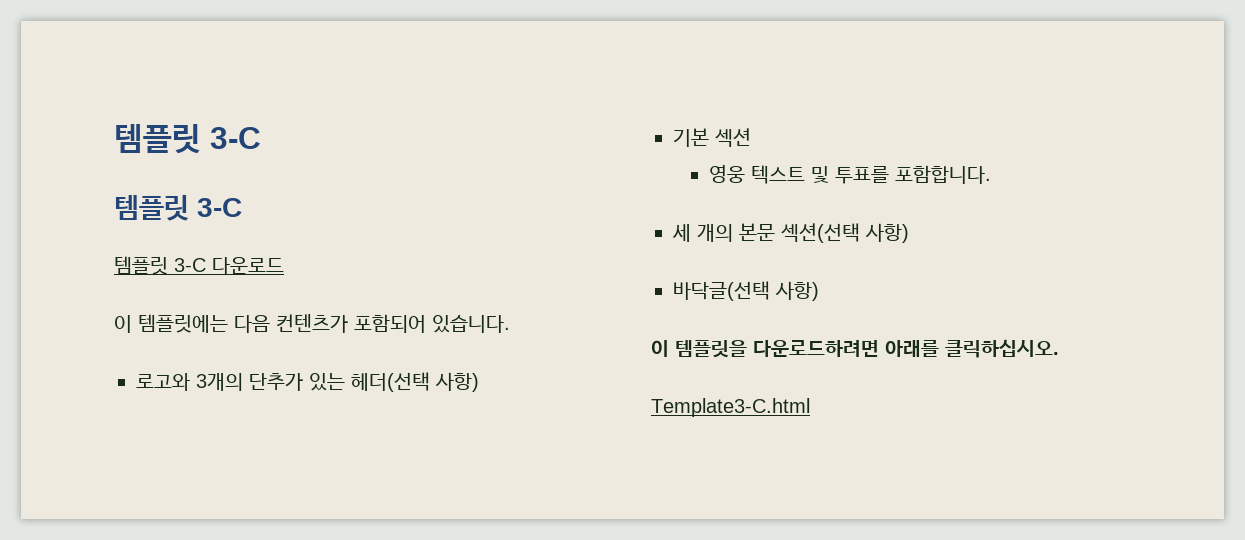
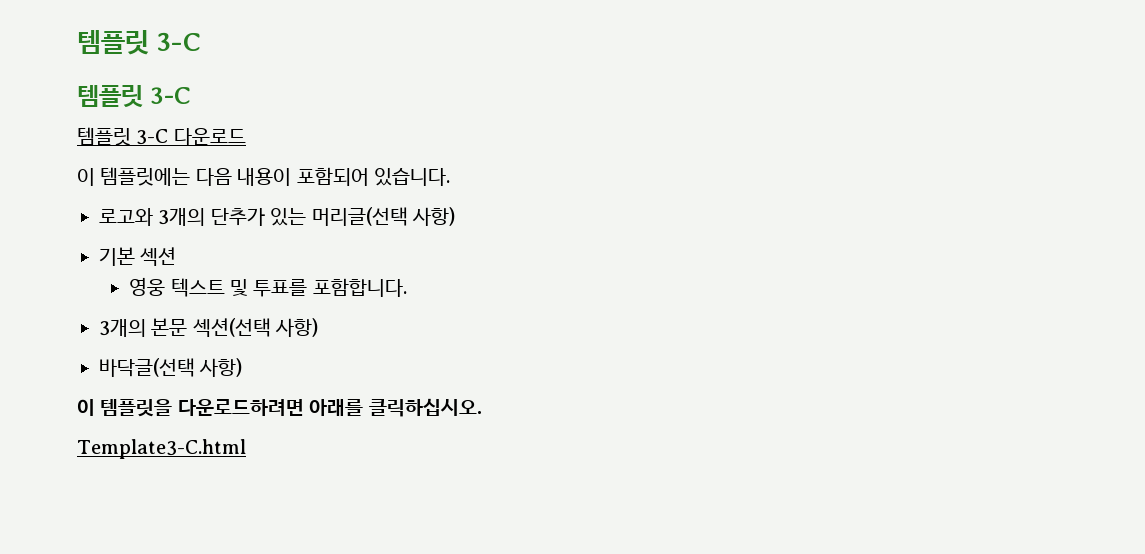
[276,314,348,333] 컨텐츠가 -> [237,168,292,186] 내용이
[351,372,430,392] 헤더(선택 -> [311,207,408,226] 머리글(선택
[672,224,733,242] 세 개의 -> [99,319,146,337] 3개의

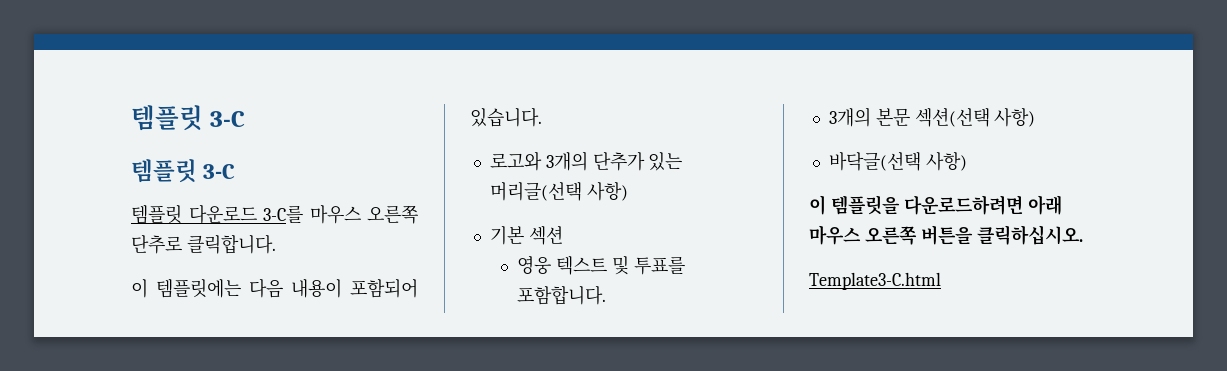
[136,129,169,145] 3-C -> (182, 214) none
(246, 137) none -> [263,205,418,224] [131,234,276,254] 3-C를 마우스 오른쪽 단추로 클릭합니다.
[309,399,364,416] 아래를 -> [1027,195,1062,215] [809,225,973,245] 아래 마우스 오른쪽 버튼을

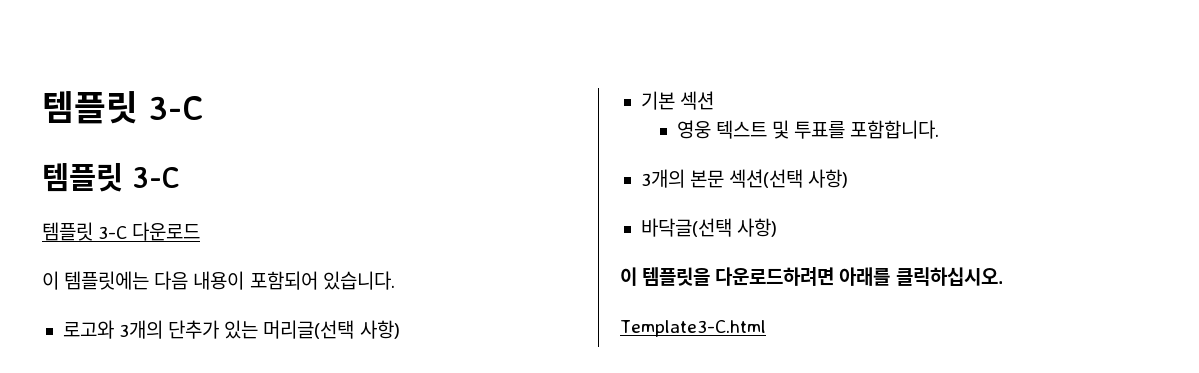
(182, 214) none -> [98,226,128,239] 3-C
[263,205,418,224] [131,234,276,254] 3-C를 마우스 오른쪽 단추로 클릭합니다. -> (201, 231) none
[1027,195,1062,215] [809,225,973,245] 아래 마우스 오른쪽 버튼을 -> [839,267,891,286] 아래를

